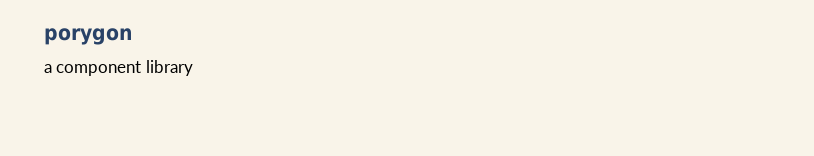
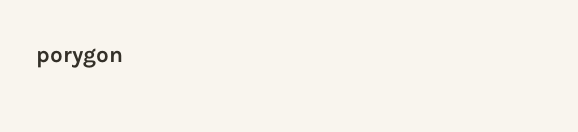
[44,60,193,76] // a component library -> (123, 58) none

